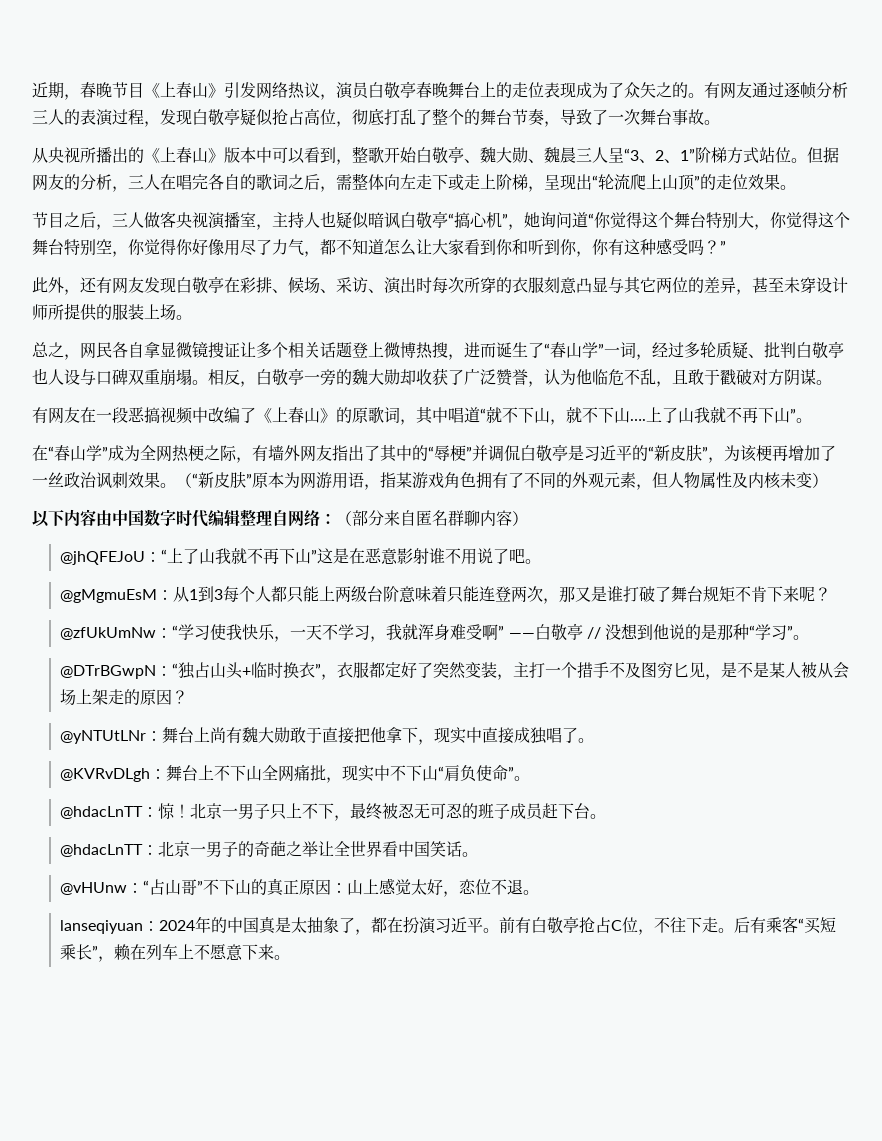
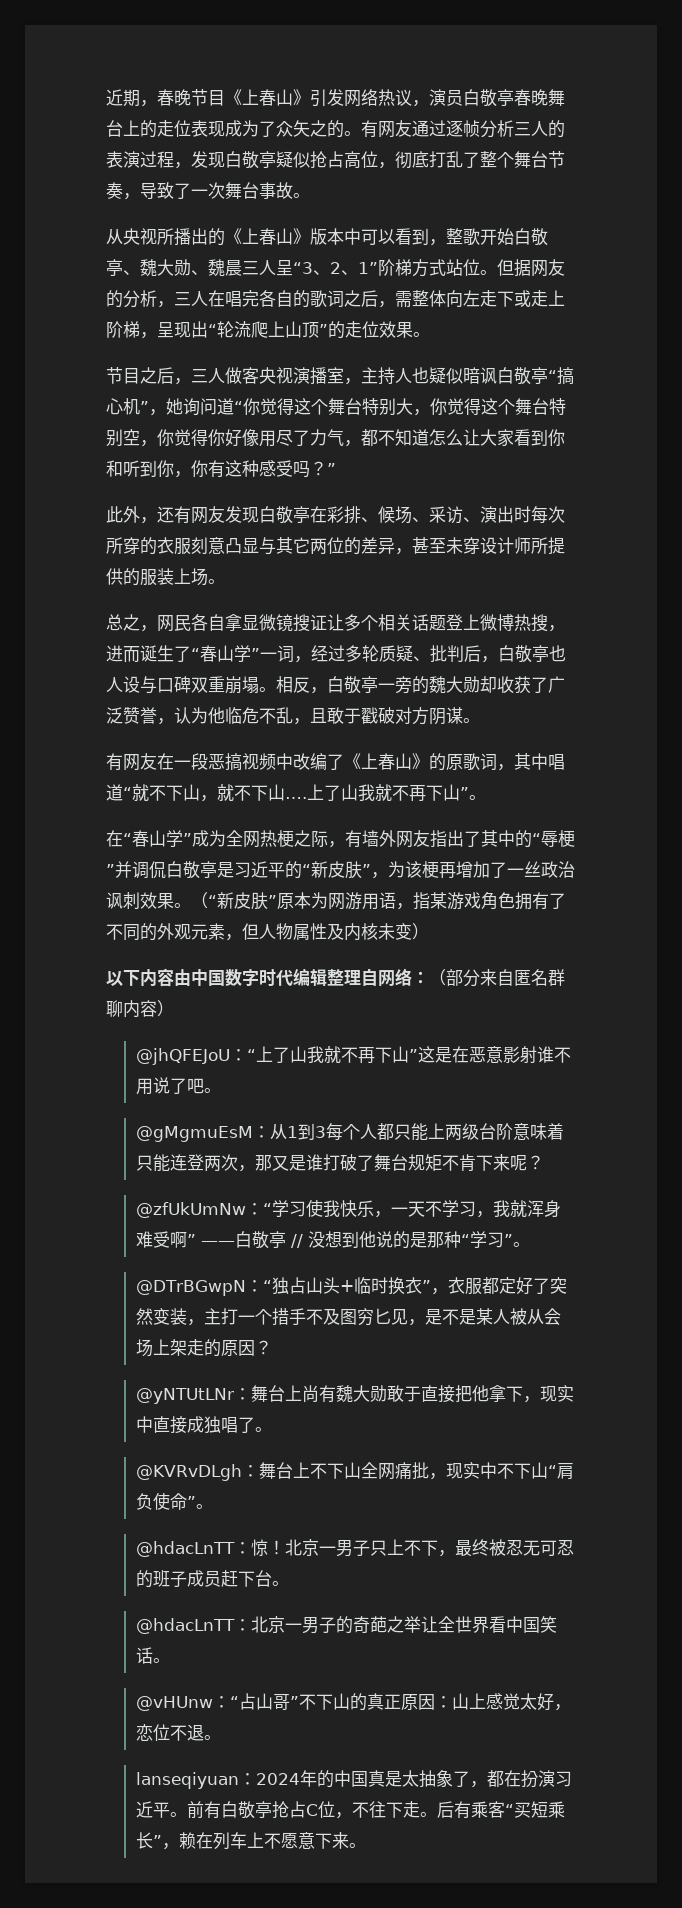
[464,109,480,125] 的 -> (514, 160) none
(796, 350) none -> [464,645,498,663] 后，

